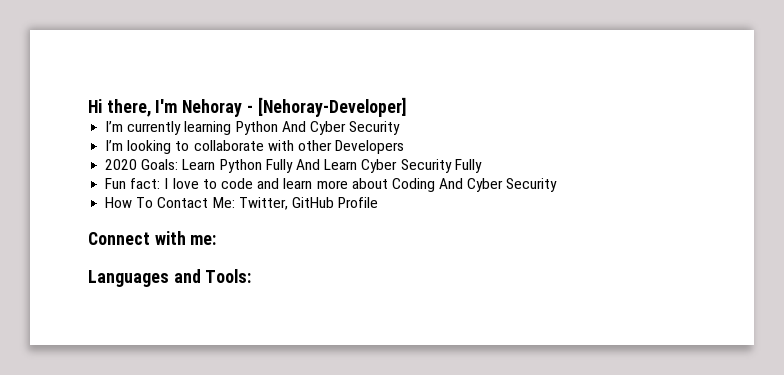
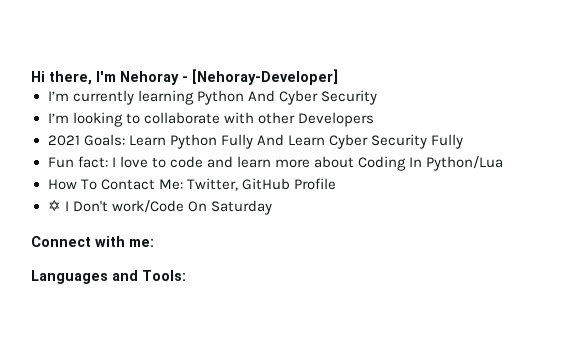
[105,159,138,170] 2020 -> [47,135,80,146] 2021
[439,178,558,192] And Cyber Security -> [409,156,504,171] In Python/Lua
(379, 202) none -> [47,199,272,215] // ✡ I Don't work/Code On Saturday

